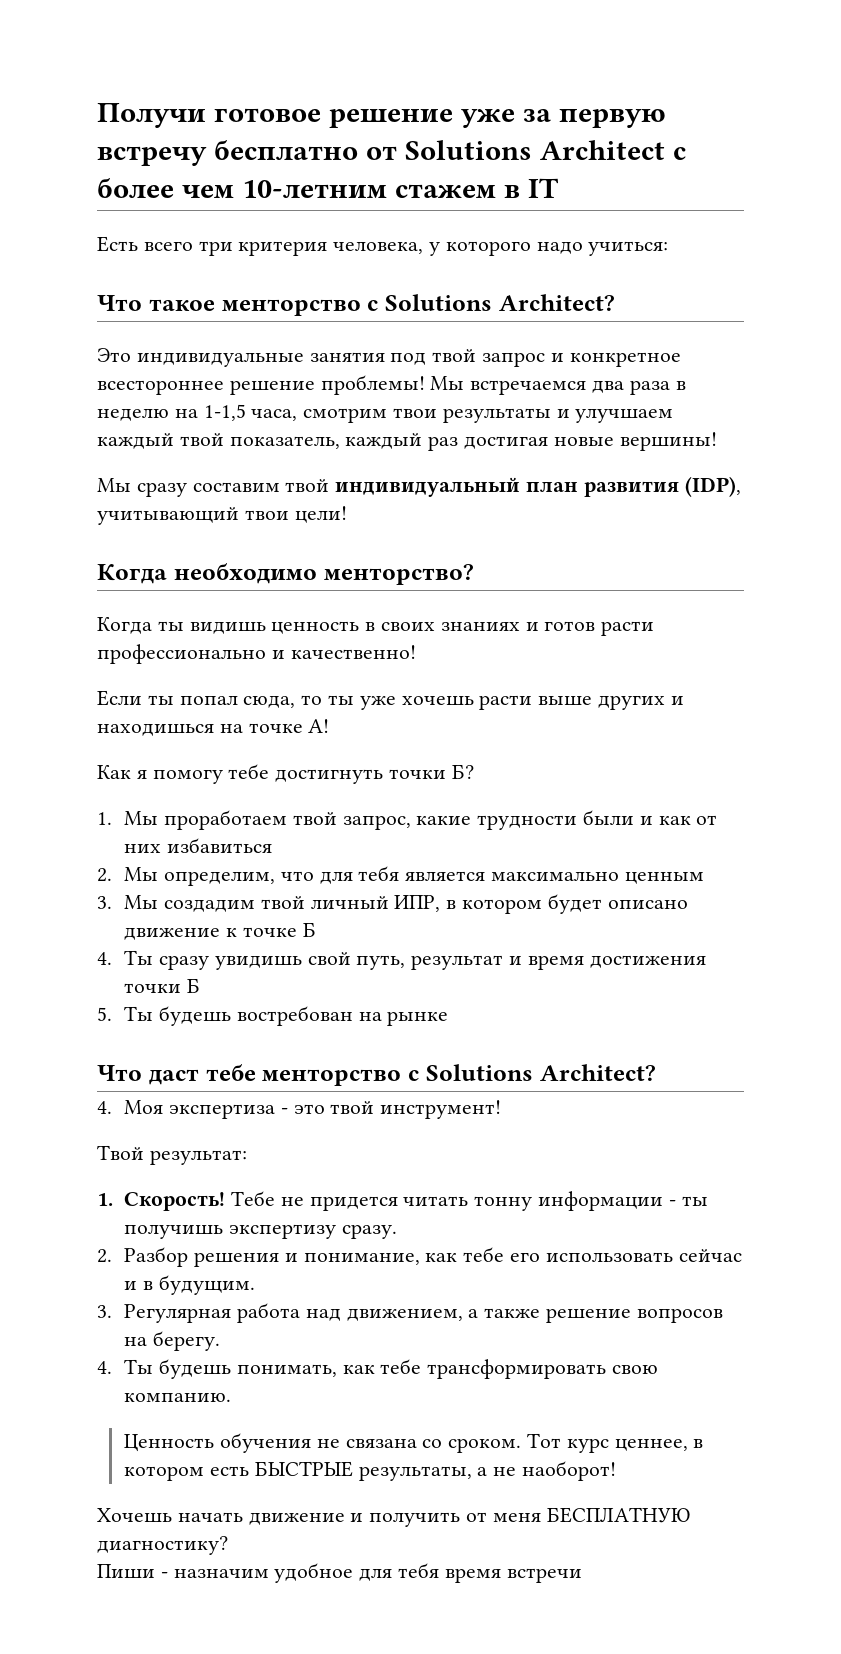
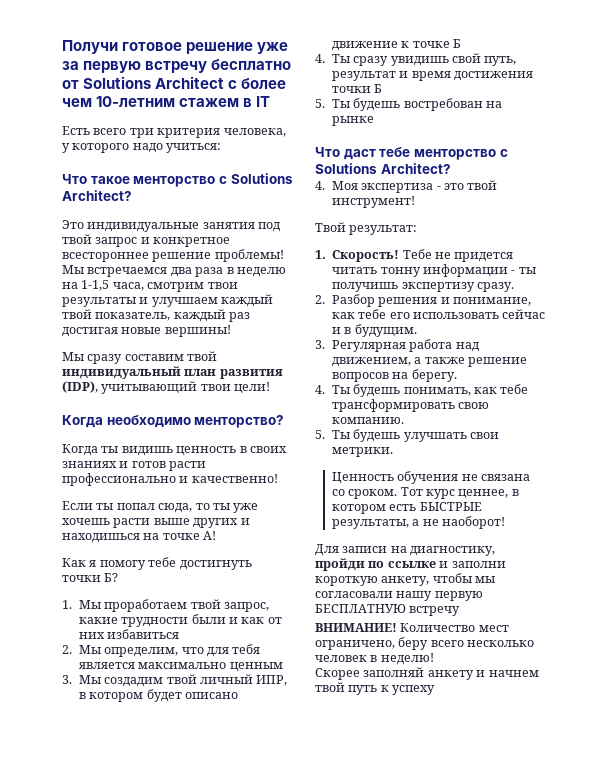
(232, 1397) none -> [315,429,499,442] [331,447,393,457] // 5. Ты будешь улучшать свои метрики.
[97,1507,690,1527] [97,1536,228,1555] [97,1563,582,1583] Хочешь начать движение и получить от меня БЕСПЛАТНУЮ диагностику? // Пиши - назначим удобное для тебя время встречи -> [315,544,496,556] [315,558,506,571] [315,573,496,586] [315,591,483,601] [315,604,461,616] [315,623,509,632] [315,637,535,650] [315,653,434,665] [315,667,539,680] [315,682,436,695] Для записи на диагностику, пройди по ссылке и заполни короткую анкету, чтобы мы согласовали нашу первую БЕСПЛАТНУЮ встречу // ВНИМАНИЕ! Количество мест ограничено, беру всего несколько человек в неделю! // Скорее заполняй анкету и начнем твой путь к успеху

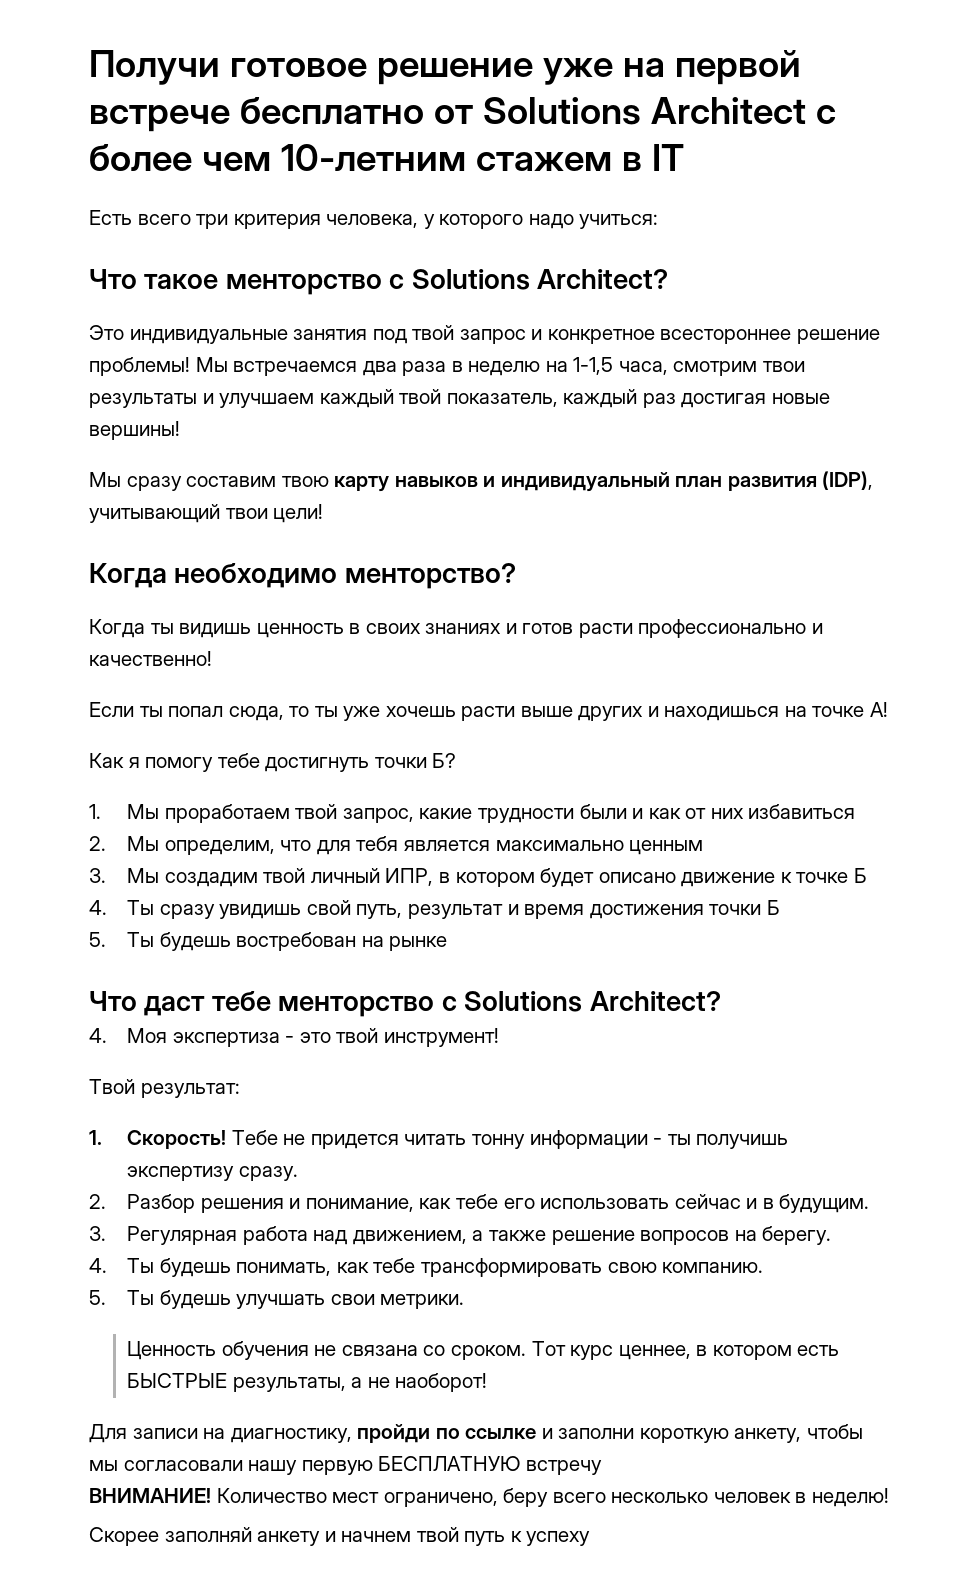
[62,61,208,73] за первую встречу -> [622,50,801,85] [89,105,230,132] на первой встрече
[187,351,218,361] твой -> [281,476,496,492] твою карту навыков и

